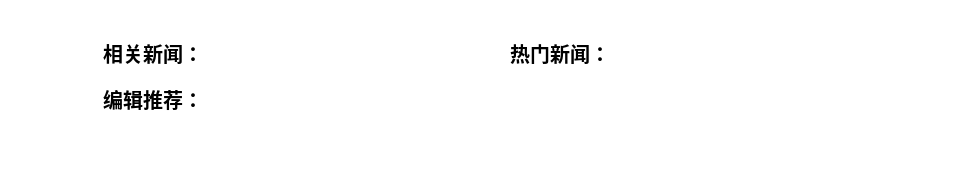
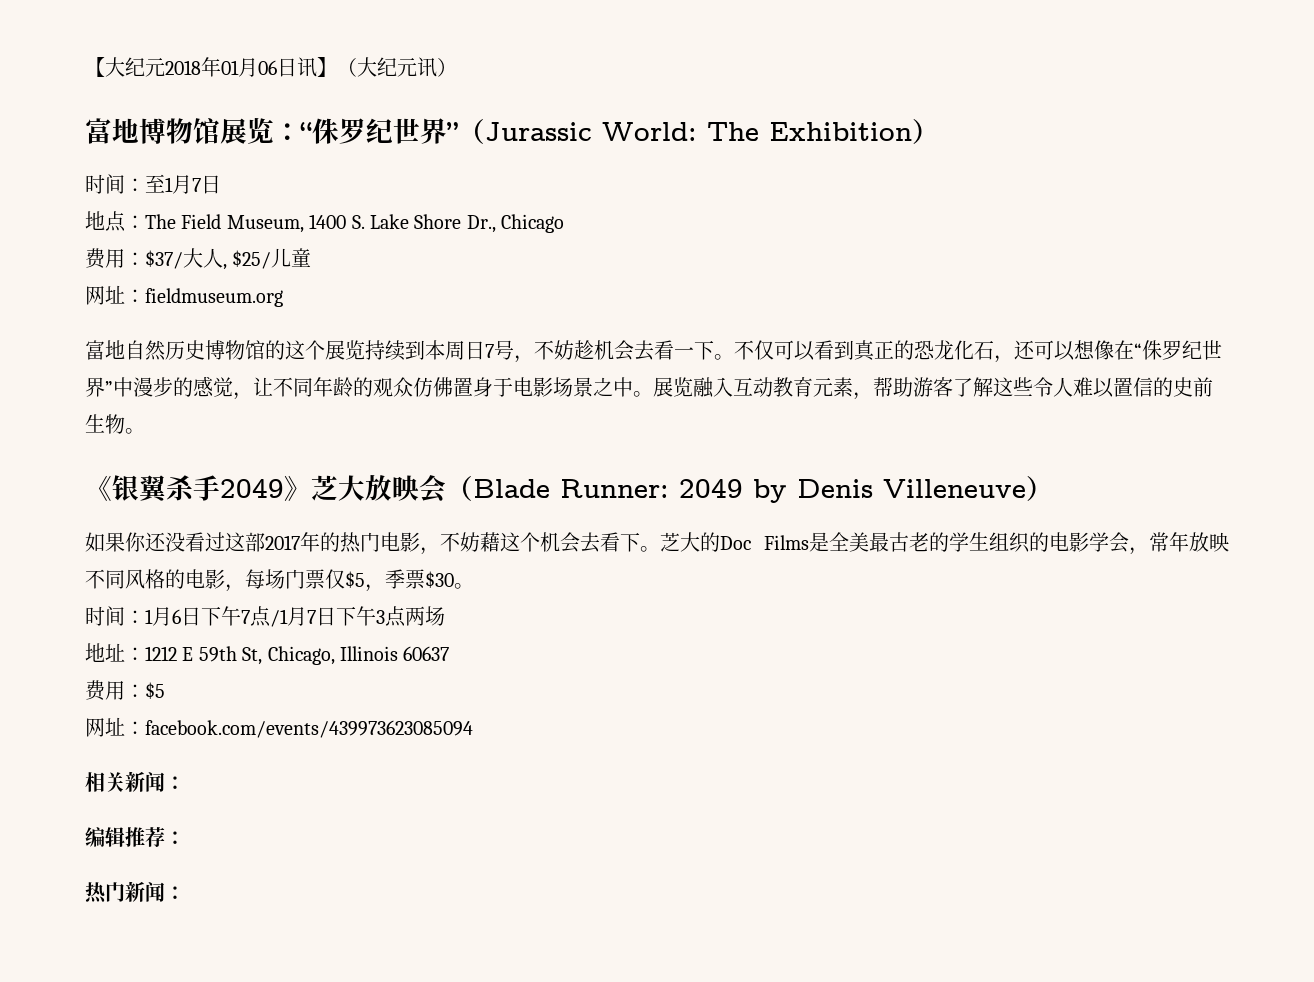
(103, 54) none -> [85,57,457,77] [85,117,939,144] [85,174,221,194] [85,211,565,233] [85,248,312,270] [85,285,283,307] [85,340,1222,363] [85,376,1213,400] [85,414,145,434] [85,475,1053,503] [85,532,1229,555] [85,569,474,592] [85,606,445,627] [85,643,450,665] [85,680,165,701] [85,717,473,738] 【大纪元2018年01月06日讯】（大纪元讯） // 富地博物馆展览：“侏罗纪世界”（Jurassic World: The Exhibition） // 时间：至1月7日 // 地点：The Field Museum, 1400 S. Lake Shore Dr., Chicago // 费用：$37/大人, $25/儿童 // 网址：fieldmuseum.org // 富地自然历史博物馆的这个展览持续到本周日7号，不妨趁机会去看一下。不仅可以看到真正的恐龙化石，还可以想像在“侏罗纪世界”中漫步的感觉，让不同年龄的观众仿佛置身于电影场景之中。展览融入互动教育元素，帮助游客了解这些令人难以置信的史前生物。 // 《银翼杀手2049》芝大放映会（Blade Runner: 2049 by Denis Villeneuve） // 如果你还没看过这部2017年的热门电影，不妨藉这个机会去看下。芝大的Doc Films是全美最古老的学生组织的电影学会，常年放映不同风格的电影，每场门票仅$5，季票$30。 // 时间：1月6日下午7点/1月7日下午3点两场 // 地址：1212 E 59th St, Chicago, Illinois 60637 // 费用：$5 // 网址：facebook.com/events/439973623085094 //

